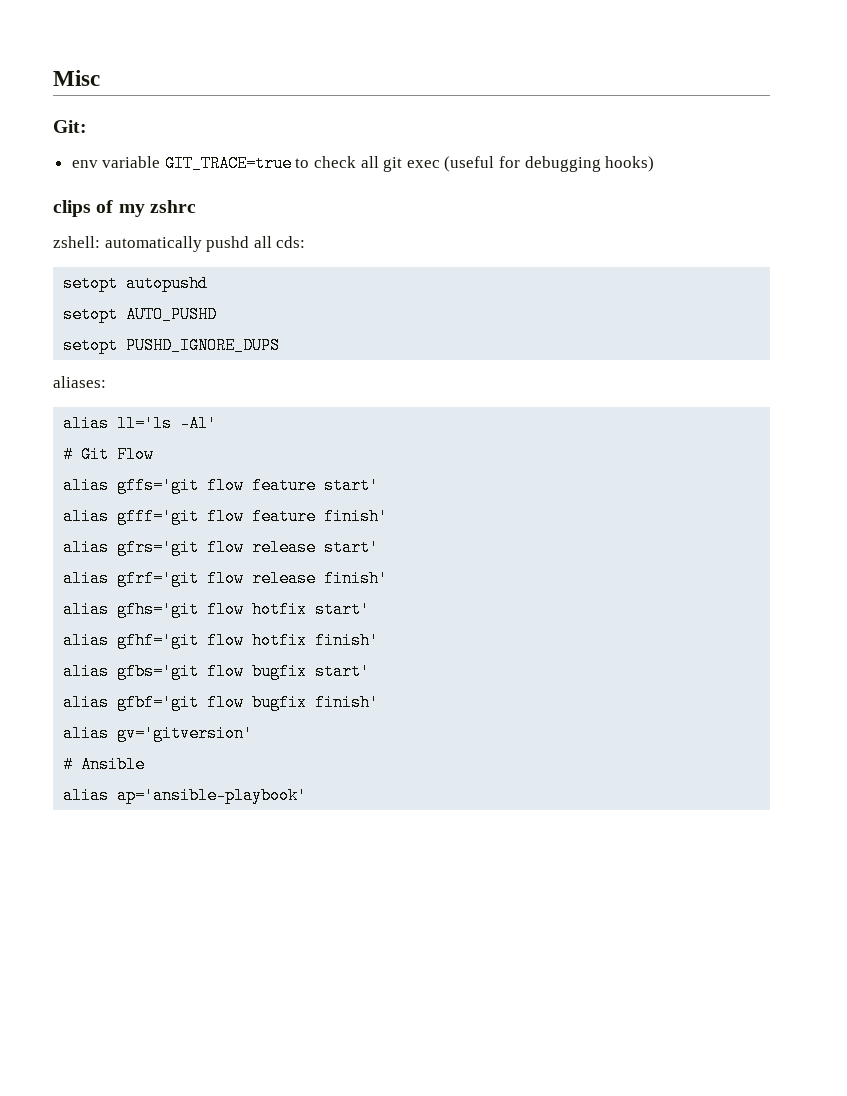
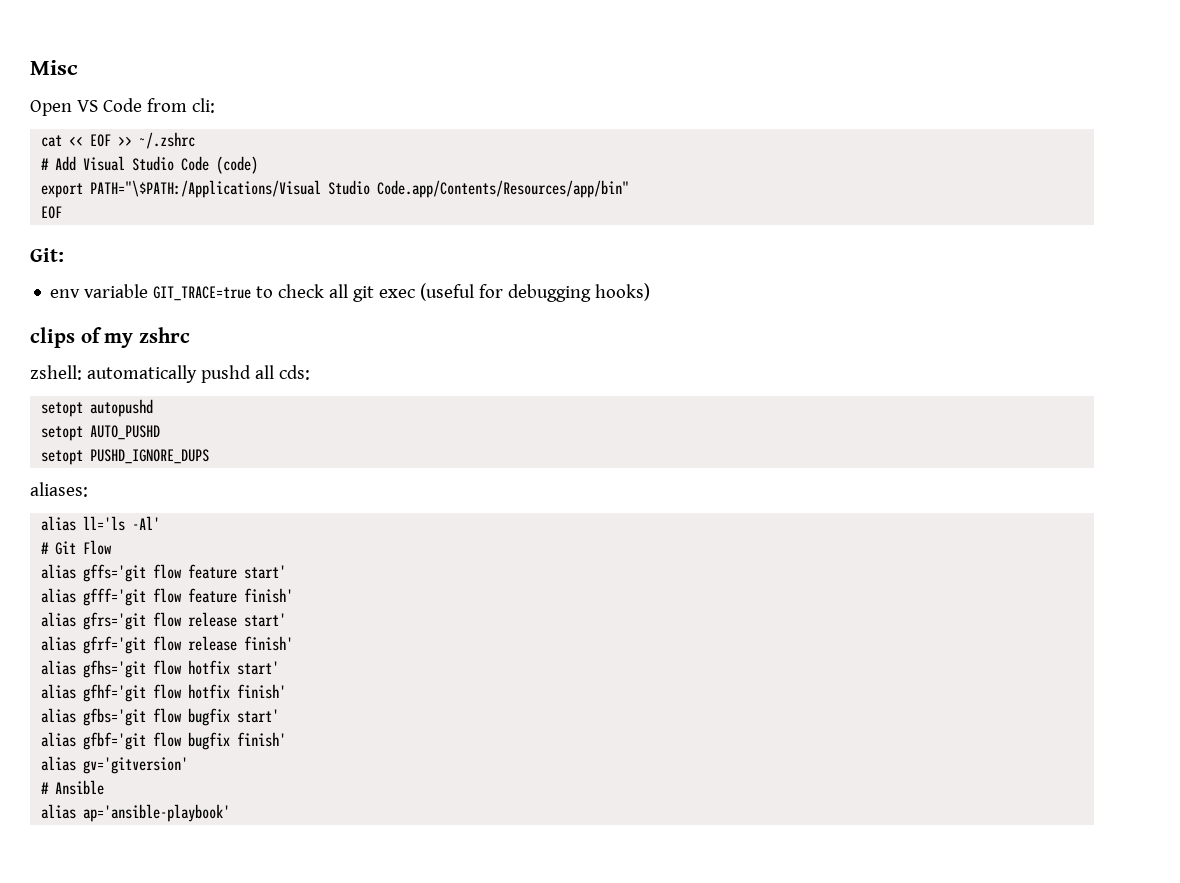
(100, 78) none -> [30,98,215,116] [41,132,196,149] [41,156,259,174] [41,180,630,198] [41,206,63,219] // Open VS Code from cli: // cat << EOF >> ~/.zshrc // # Add Visual Studio Code (code) // export PATH="\$PATH:/Applications/Visual Studio Code.app/Contents/Resources/app/bin" // EOF

